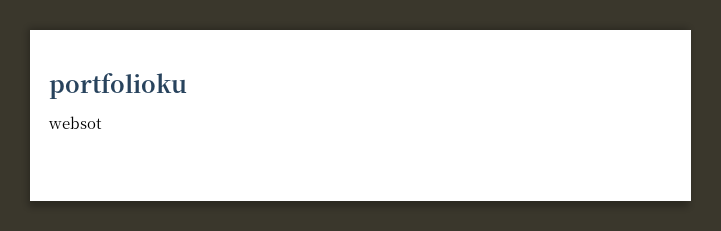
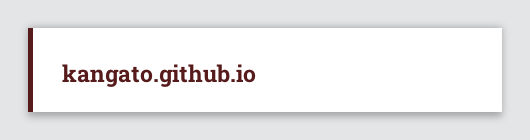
[49,73,187,99] [48,116,102,129] portfolioku // websot -> [62,64,256,87] kangato.github.io

